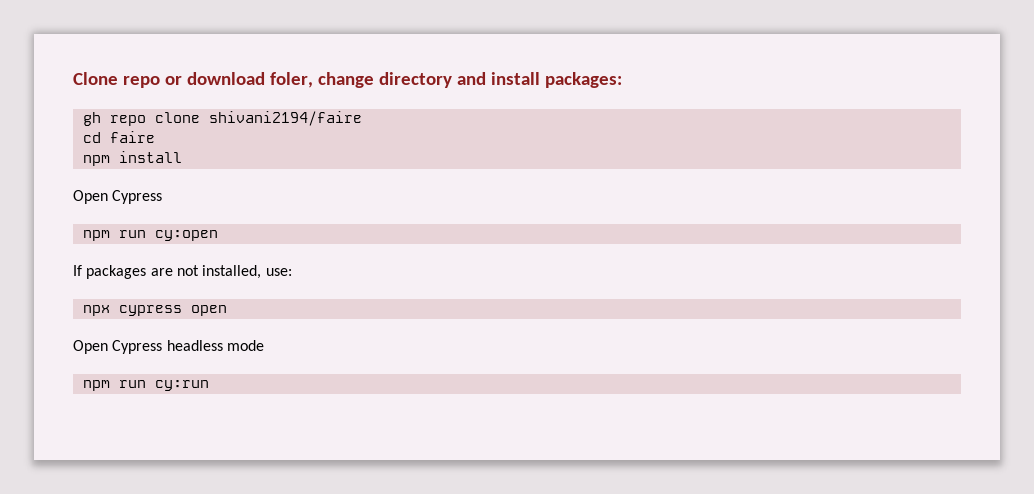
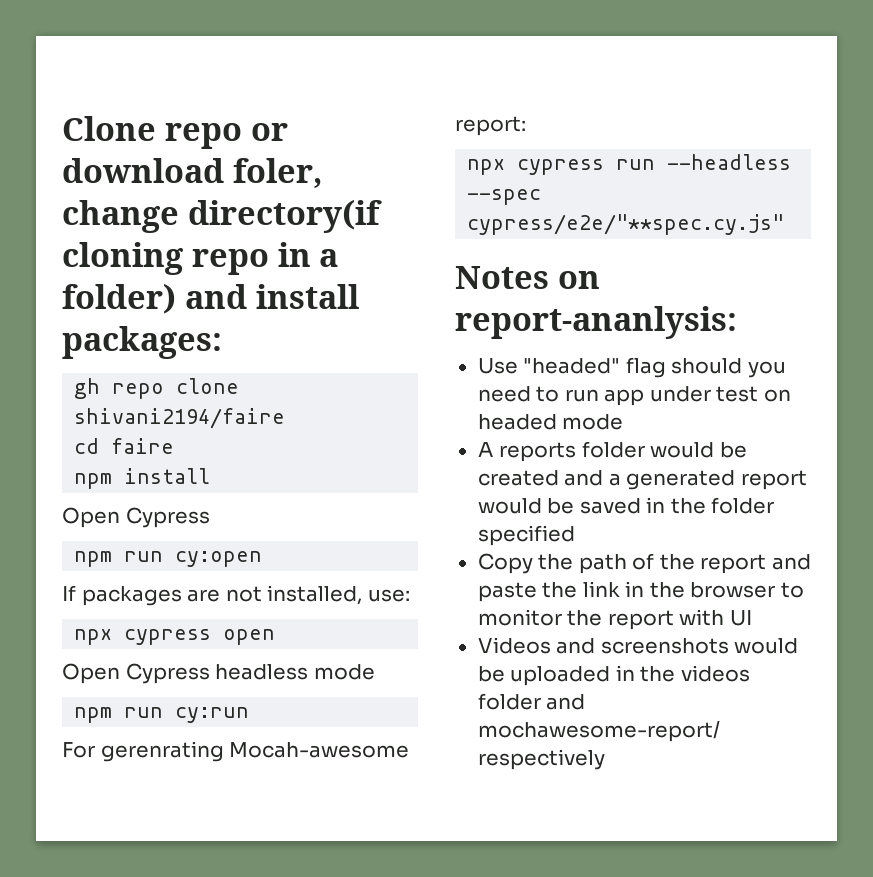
[378,72,452,88] directory -> [187,199,382,233] [62,242,339,275] [62,283,176,314] directory(if cloning repo in a folder)
(209, 385) none -> [62,741,410,762] [455,116,526,136] [467,154,792,175] [467,189,542,205] [467,214,785,235] [455,266,600,289] [455,306,737,339] [477,357,786,378] [477,386,791,406] [477,414,624,430] [477,441,747,462] [477,470,807,490] [477,497,775,514] [477,525,575,546] [477,553,811,574] [477,581,804,602] [477,609,752,630] [477,637,799,654] [477,665,750,686] [477,693,586,710] [477,721,720,742] [477,749,605,770] // For gerenrating Mocah-awesome report: // npx cypress run --headless --spec cypress/e2e/"**spec.cy.js" // Notes on report-ananlysis: // Use "headed" flag should you need to run app under test on headed mode // A reports folder would be created and a generated report would be saved in the folder specified // Copy the path of the report and paste the link in the browser to monitor the report with UI // Videos and screenshots would be uploaded in the videos folder and mochawesome-report/ respectively

